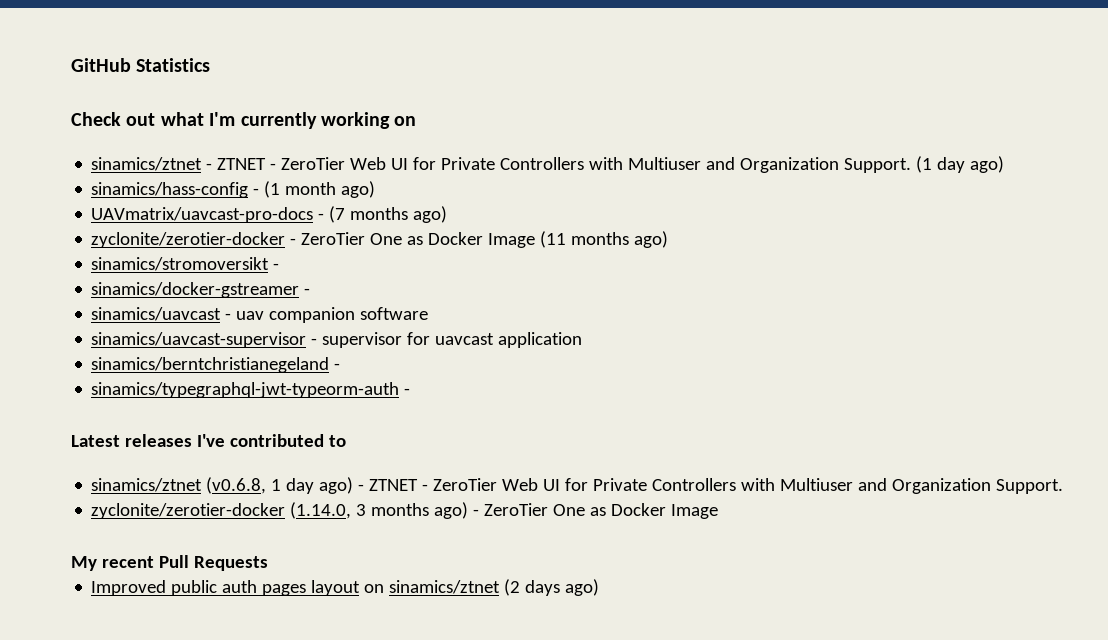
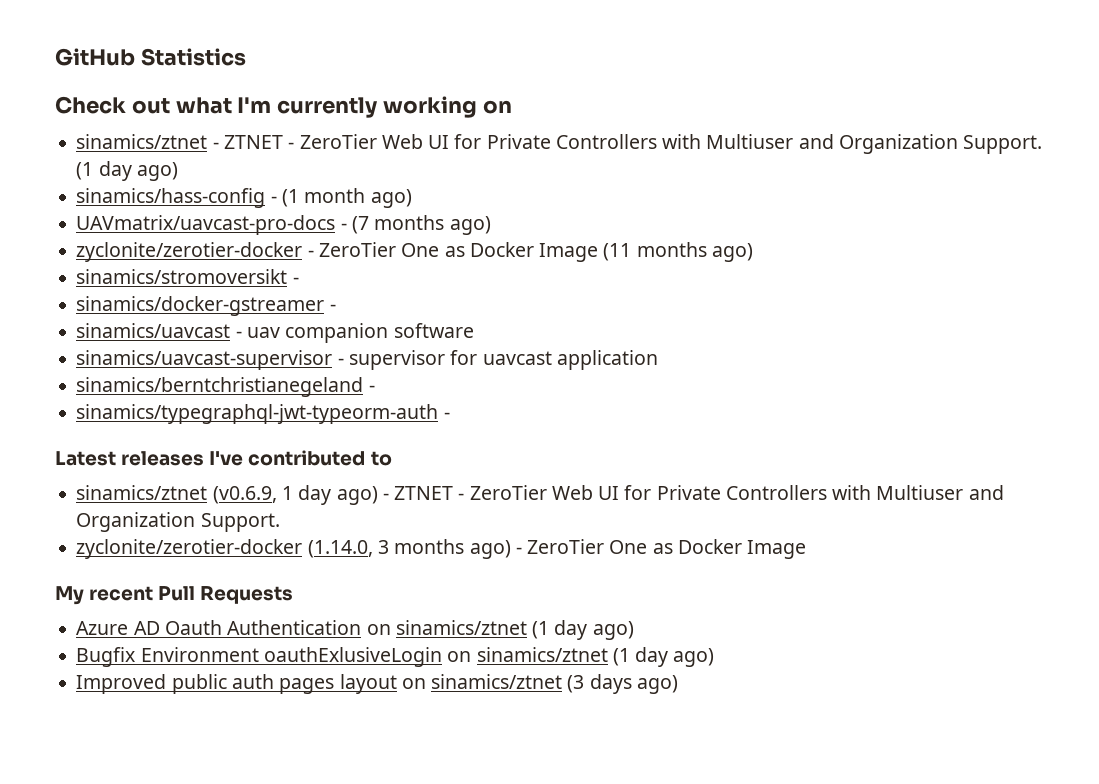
[206,477,267,494] (v0.6.8, -> [212,486,277,504] (v0.6.9,
(268, 563) none -> [76,620,634,640] [76,647,715,667] // Azure AD Oauth Authentication on sinamics/ztnet (1 day ago) // Bugfix Environment oauthExlusiveLogin on sinamics/ztnet (1 day ago)
[504,579,521,596] (2 -> [567,675,585,693] (3

